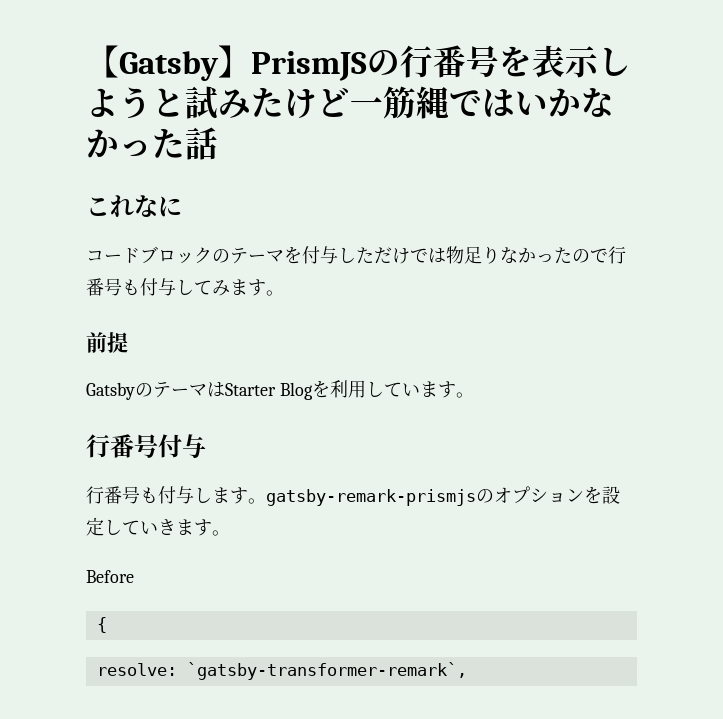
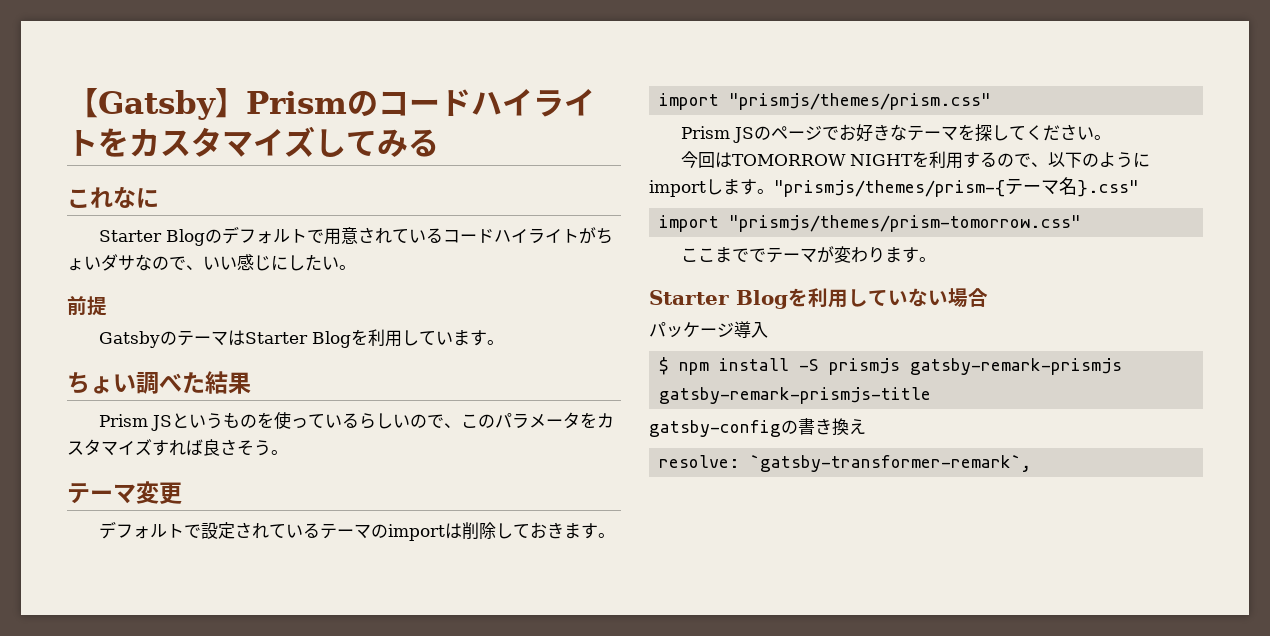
[251,45,631,81] [86,86,614,119] [86,127,218,160] [86,195,182,217] [86,246,626,264] [86,278,266,296] PrismJSの行番号を表示しようと試みたけど一筋縄ではいかなかった話 // これなに // コードブロックのテーマを付与しただけでは物足りなかったので行番号も付与してみます -> [246,89,595,117] [67,126,439,157] [67,186,159,208] [99,226,614,246] [67,254,339,271] Prismのコードハイライトをカスタマイズしてみる // これなに // Starter Blogのデフォルトで用意されているコードハイライトがちょいダサなので、いい感じにしたい
[86,434,206,458] [86,486,620,506] [86,517,230,536] [86,570,134,583] [96,617,107,633] 行番号付与 // 行番号も付与します。gatsby-remark-prismjsのオプションを設定していきます。 // Before // { -> [67,371,251,394] [99,411,615,431] [67,439,288,456] [67,481,182,504] [99,521,616,541] [659,93,992,110] [681,124,1112,143] [681,151,1151,169] [649,177,1139,197] [659,215,1082,232] [681,246,937,263] [649,288,988,309] [649,321,768,338] [659,357,1123,375] [659,387,932,404] [649,418,866,437] ちょい調べた結果 // Prism JSというものを使っているらしいので、このパラメータをカスタマイズすれば良さそう。 // テーマ変更 // デフォルトで設定されているテーマのimportは削除しておきます。 // import "prismjs/themes/prism.css" // Prism JSのページでお好きなテーマを探してください。 // 今回はTOMORROW NIGHTを利用するので、以下のようにimportします。"prismjs/themes/prism-{テーマ名}.css" // import "prismjs/themes/prism-tomorrow.css" // ここまででテーマが変わります。 // Starter Blogを利用していない場合 // パッケージ導入 // $ npm install -S prismjs gatsby-remark-prismjs gatsby-remark-prismjs-title // gatsby-configの書き換え

